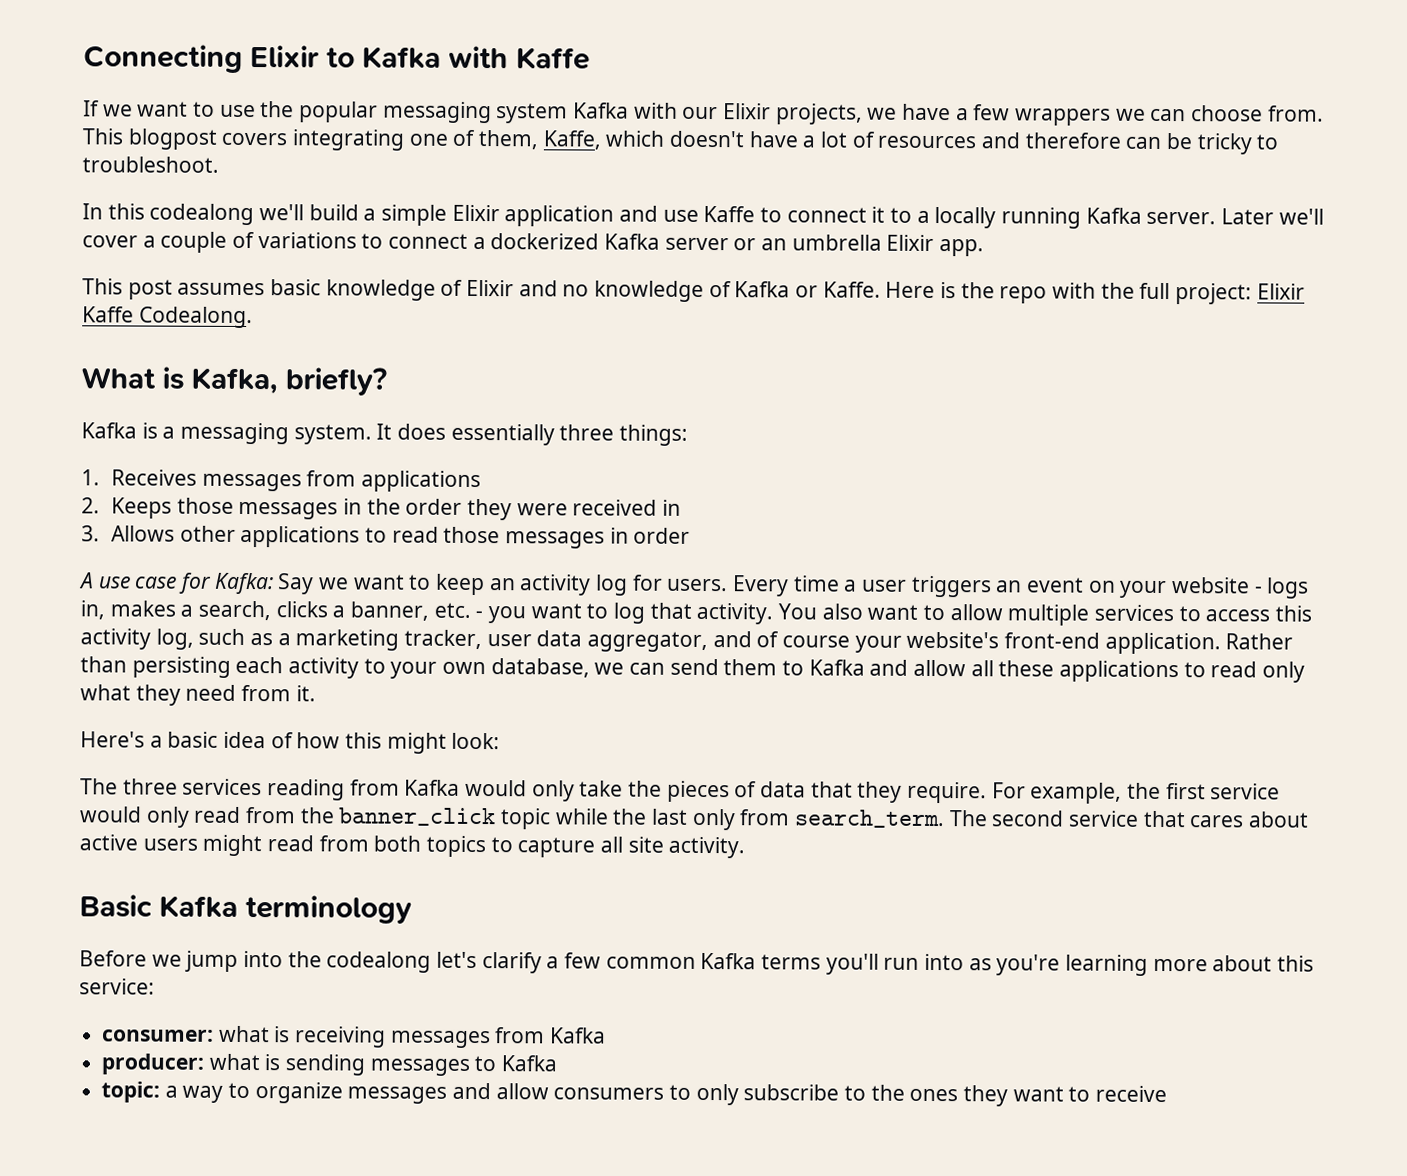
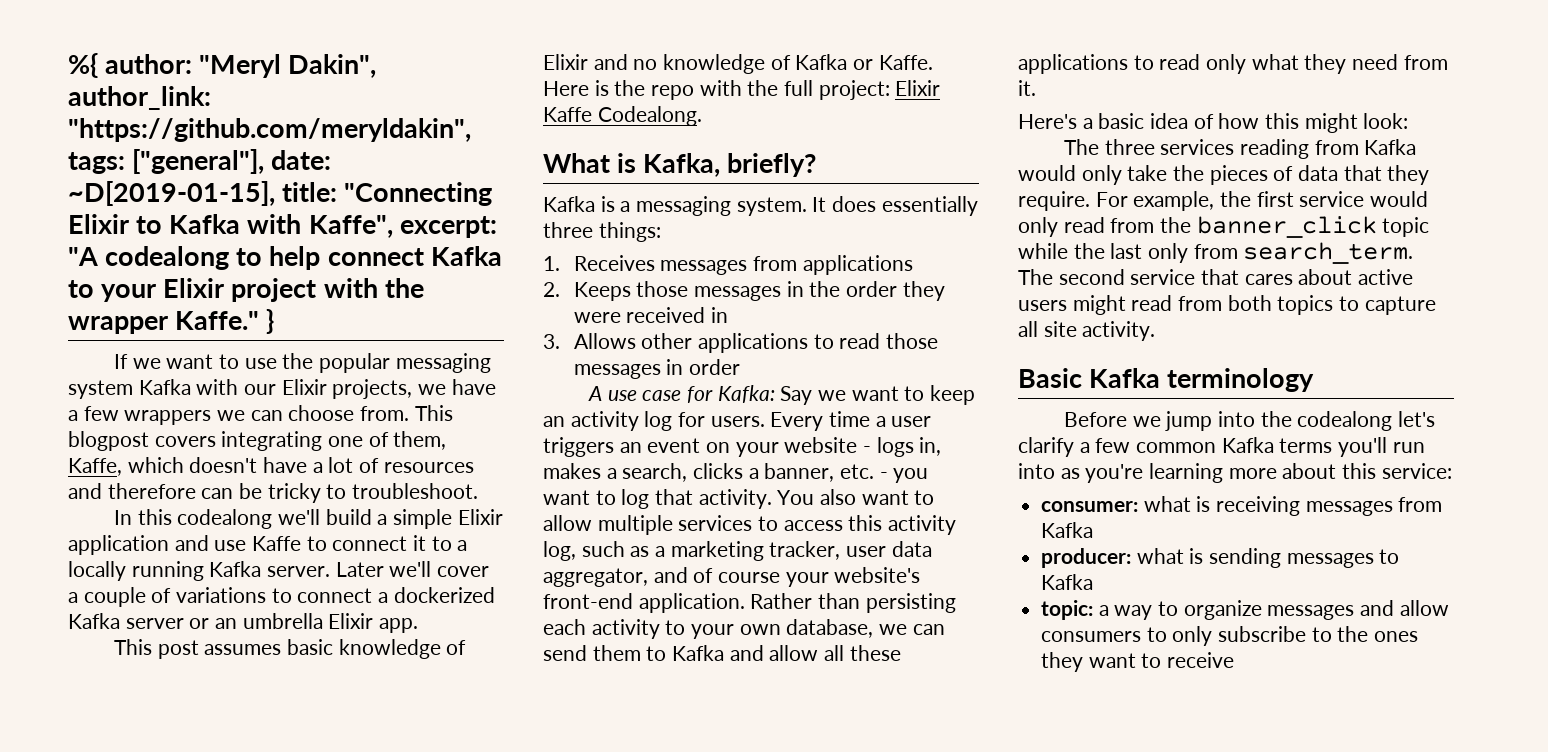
[83,44,590,73] Connecting Elixir to Kafka with Kaffe -> [68,53,377,78] [68,86,211,110] [68,118,471,142] [68,149,332,174] [68,181,493,206] [68,214,497,238] [68,246,502,270] [68,278,424,302] [68,309,275,334] %{ author: "Meryl Dakin", author_link: "https://github.com/meryldakin", tags: ["general"], date: ~D[2019-01-15], title: "Connecting Elixir to Kafka with Kaffe", excerpt: "A codealong to help connect Kafka to your Elixir project with the wrapper Kaffe." }

